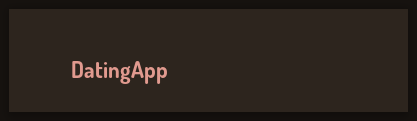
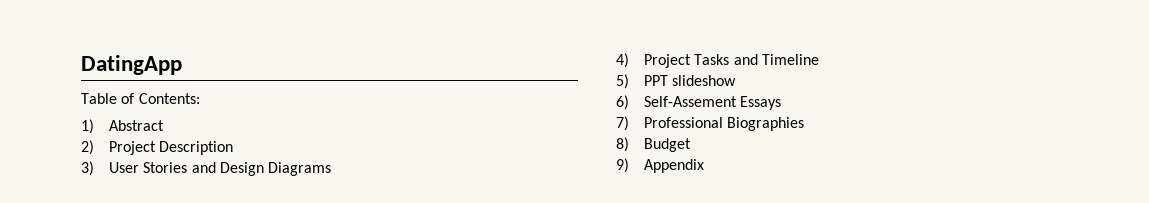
(168, 72) none -> [81,93,200,104] [81,119,164,134] [81,140,234,155] [81,161,332,176] [616,53,819,68] [616,74,737,89] [616,95,782,110] [616,116,805,131] [616,137,691,152] [616,158,704,173] // Table of Contents: // 1) Abstract // 2) Project Description // 3) User Stories and Design Diagrams // 4) Project Tasks and Timeline // 5) PPT slideshow // 6) Self-Assement Essays // 7) Professional Biographies // 8) Budget // 9) Appendix

